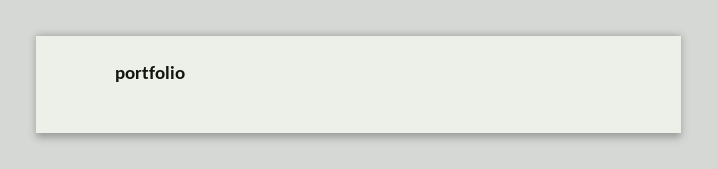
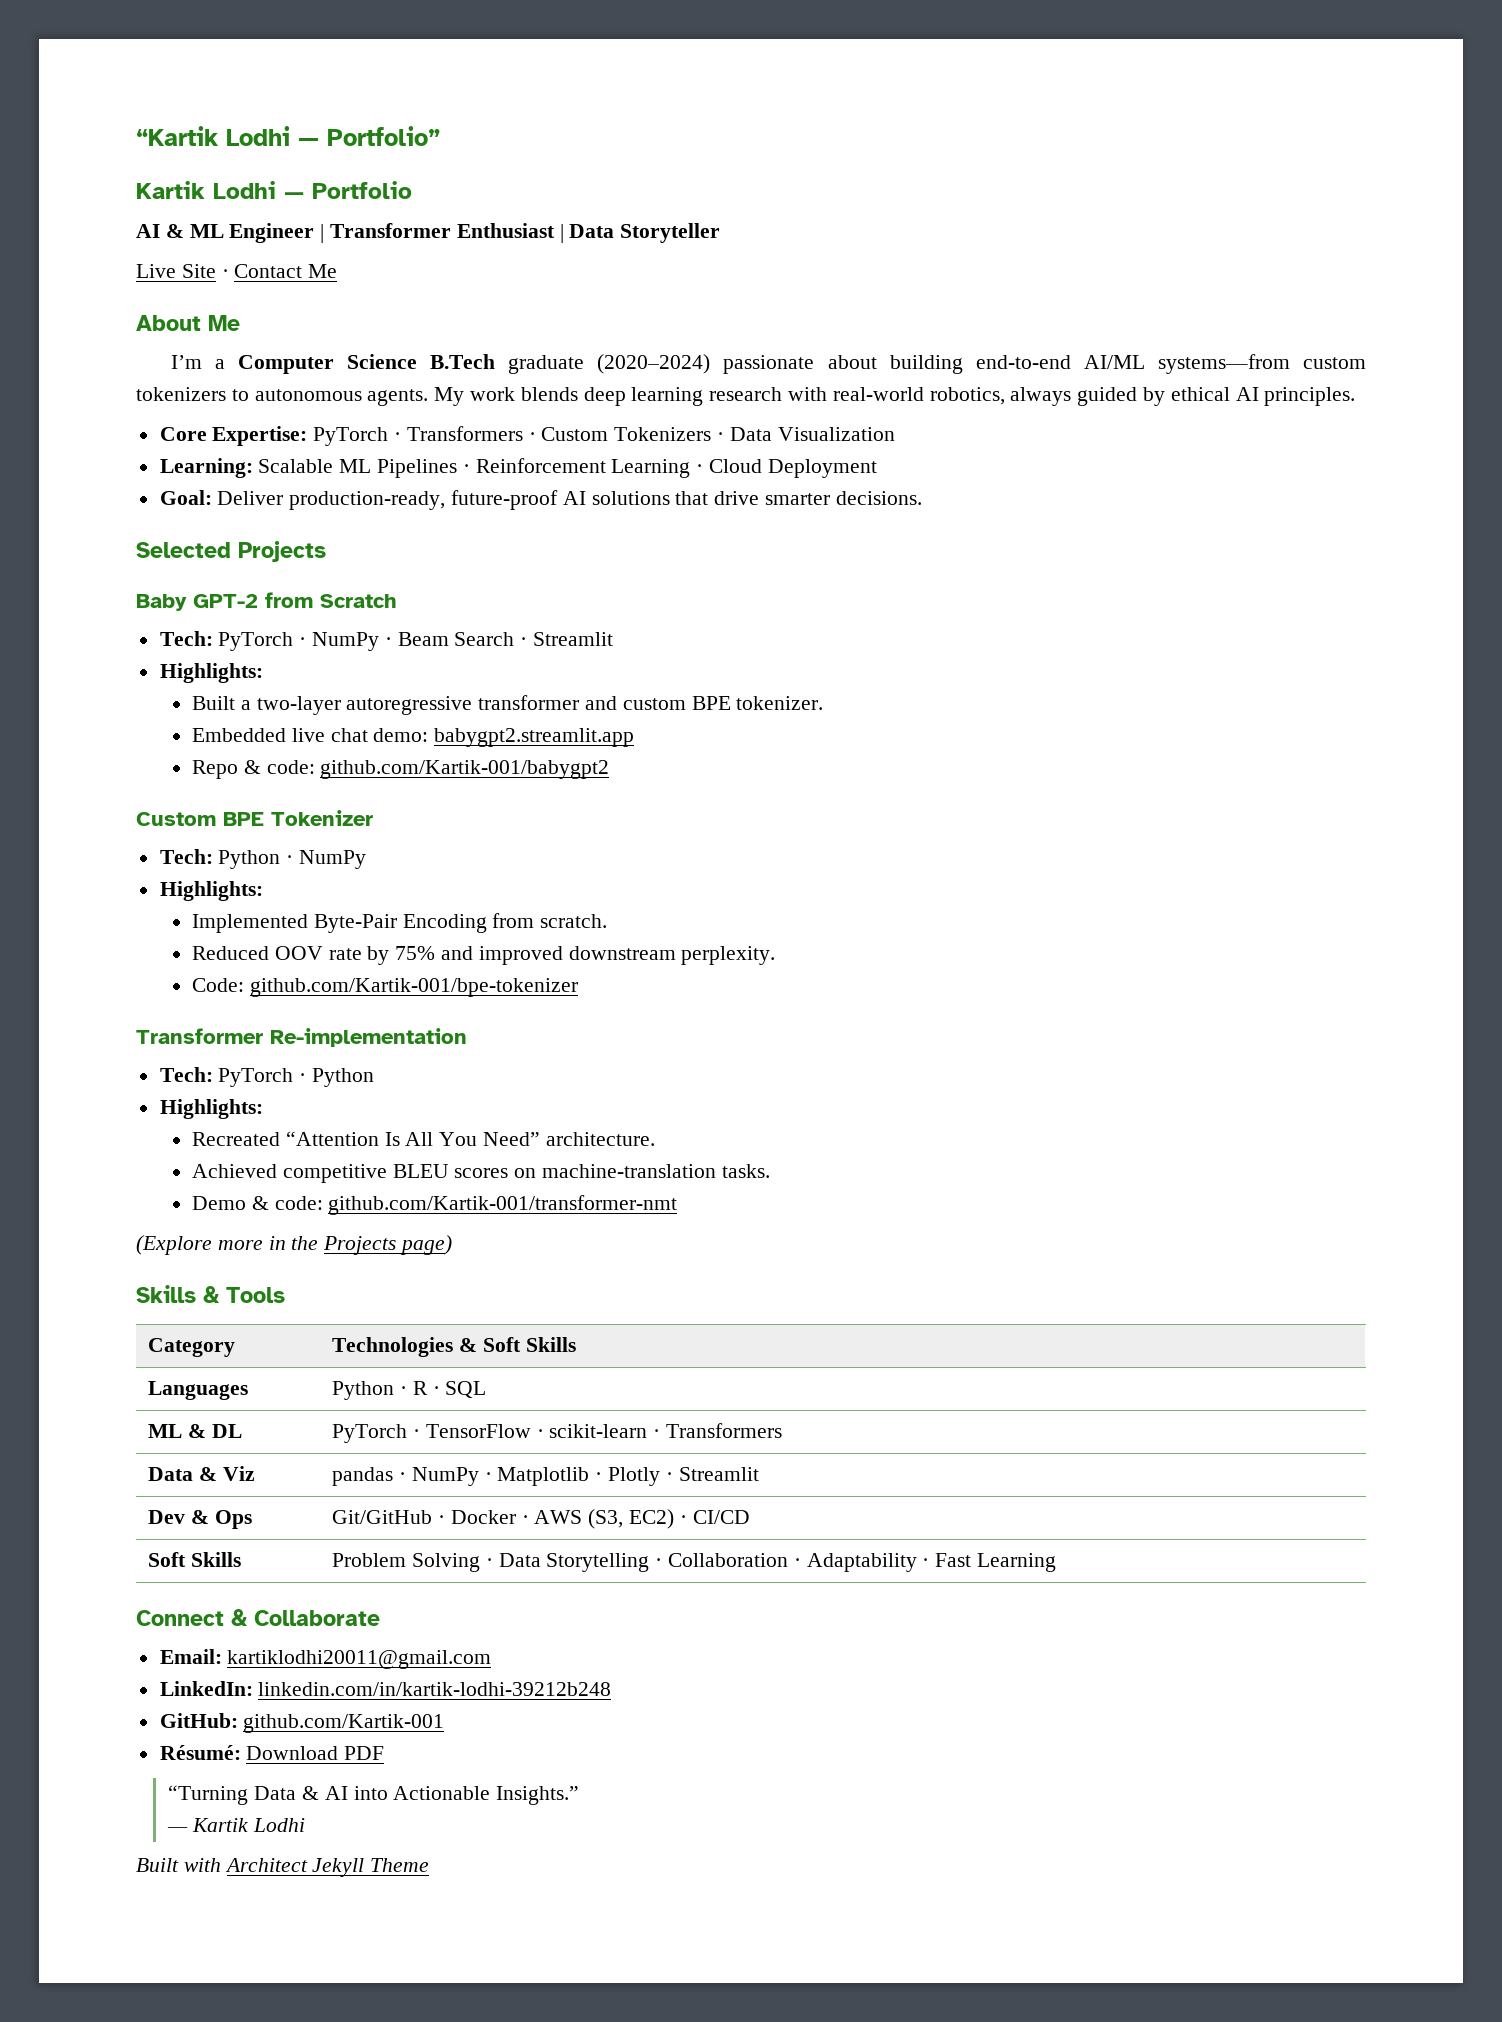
[115,66,185,82] portfolio -> [136,126,440,146] [136,181,412,199] [136,223,721,243] [136,264,338,278] [136,315,240,331] [170,354,1366,374] [136,387,1356,406] [159,426,895,446] [159,458,877,478] [159,490,922,510] [136,541,326,562] [136,592,397,611] [159,631,614,651] [159,663,263,683] [191,695,824,715] [191,728,635,747] [191,760,610,779] [136,810,373,826] [159,849,367,869] [159,881,263,901] [191,913,608,933] [191,946,776,965] [191,978,578,997] [136,1028,467,1047] [159,1067,375,1087] [159,1099,263,1119] [191,1131,655,1146] [191,1164,770,1183] [191,1195,678,1215] [136,1235,453,1255] [136,1285,285,1303] [148,1338,236,1357] [332,1337,576,1357] [148,1381,249,1400] [332,1381,487,1400] [148,1424,242,1438] [332,1423,782,1443] [148,1466,255,1481] [332,1467,759,1486] [148,1510,252,1529] [332,1509,750,1529] [148,1552,241,1567] [332,1553,1056,1572] [136,1609,380,1626] [159,1649,492,1669] [159,1681,612,1696] [159,1713,445,1733] [159,1745,385,1760] [168,1785,580,1805] [167,1818,305,1832] [136,1858,430,1877] “Kartik Lodhi — Portfolio” // Kartik Lodhi — Portfolio // AI & ML Engineer | Transformer Enthusiast | Data Storyteller // Live Site · Contact Me // About Me // I’m a Computer Science B.Tech graduate (2020–2024) passionate about building end-to-end AI/ML systems—from custom tokenizers to autonomous agents. My work blends deep learning research with real-world robotics, always guided by ethical AI principles. // Core Expertise: PyTorch · Transformers · Custom Tokenizers · Data Visualization // Learning: Scalable ML Pipelines · Reinforcement Learning · Cloud Deployment // Goal: Deliver production-ready, future-proof AI solutions that drive smarter decisions. // Selected Projects // Baby GPT-2 from Scratch // Tech: PyTorch · NumPy · Beam Search · Streamlit // Highlights: // Built a two-layer autoregressive transformer and custom BPE tokenizer. // Embedded live chat demo: babygpt2.streamlit.app // Repo & code: github.com/Kartik-001/babygpt2 // Custom BPE Tokenizer // Tech: Python · NumPy // Highlights: // Implemented Byte-Pair Encoding from scratch. // Reduced OOV rate by 75% and improved downstream perplexity. // Code: github.com/Kartik-001/bpe-tokenizer // Transformer Re-implementation // Tech: PyTorch · Python // Highlights: // Recreated “Attention Is All You Need” architecture. // Achieved competitive BLEU scores on machine-translation tasks. // Demo & code: github.com/Kartik-001/transformer-nmt // (Explore more in the Projects page) // Skills & Tools // Category | Technologies & Soft Skills // Languages | Python · R · SQL // ML & DL | PyTorch · TensorFlow · scikit-learn · Transformers // Data & Viz | pandas · NumPy · Matplotlib · Plotly · Streamlit // Dev & Ops | Git/GitHub · Docker · AWS (S3, EC2) · CI/CD // Soft Skills | Problem Solving · Data Storytelling · Collaboration · Adaptability · Fast Learning // Connect & Collaborate // Email: kartiklodhi20011@gmail.com // LinkedIn: linkedin.com/in/kartik-lodhi-39212b248 // GitHub: github.com/Kartik-001 // Résumé: Download PDF // “Turning Data & AI into Actionable Insights.” // — Kartik Lodhi // Built with Architect Jekyll Theme

